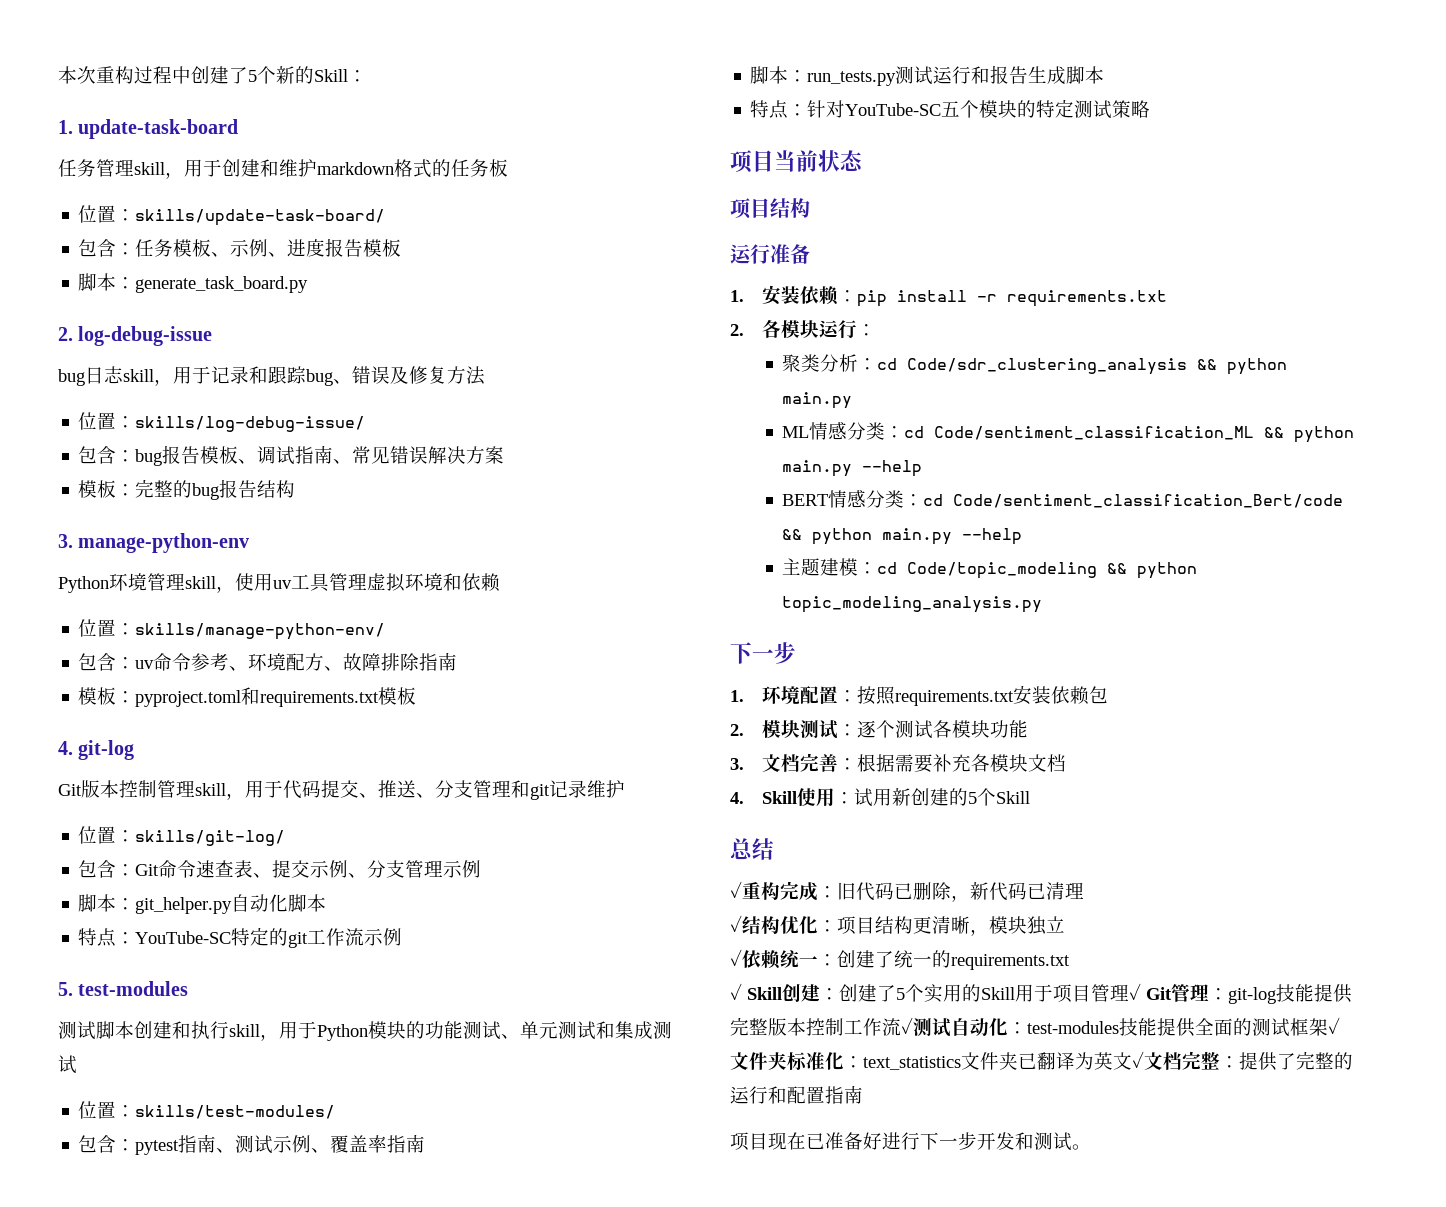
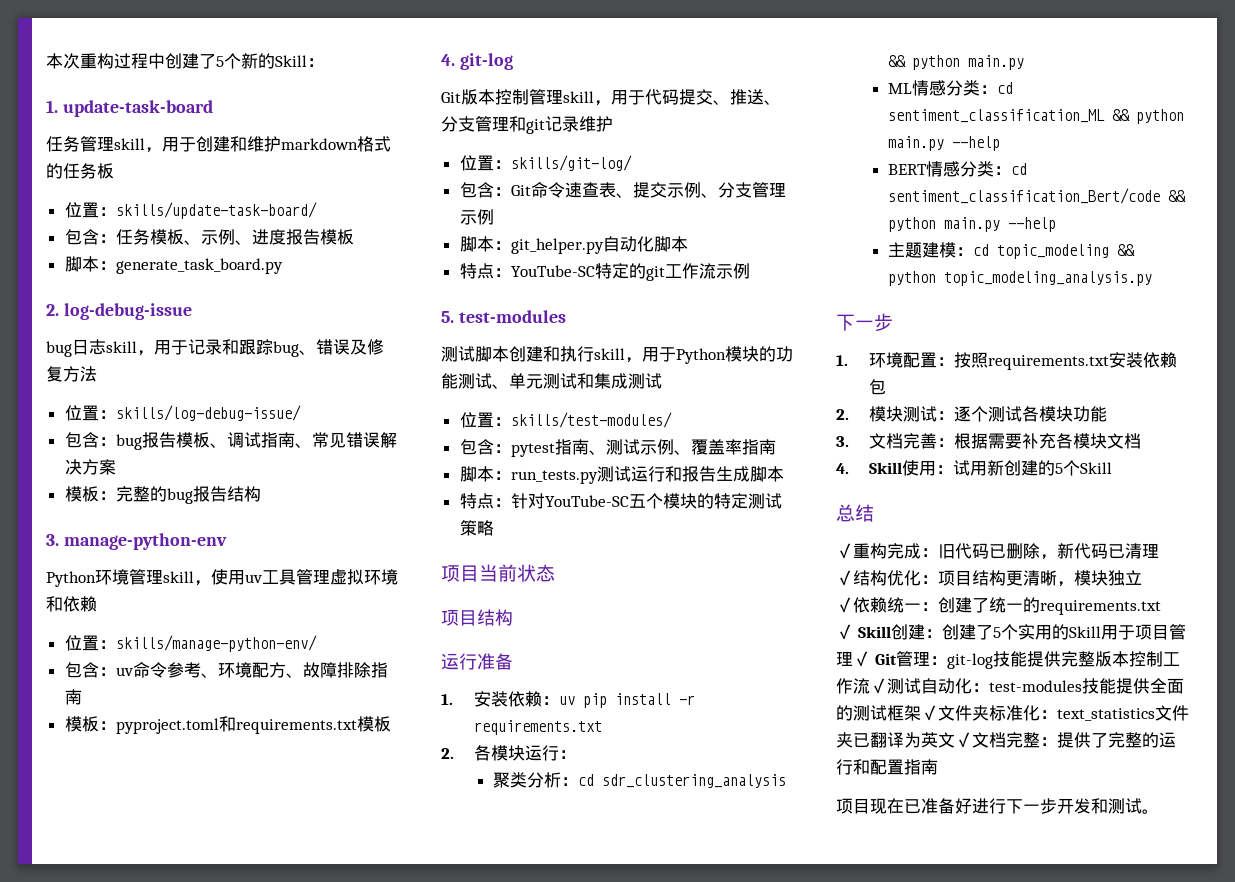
(858, 296) none -> [559,696,576,705] uv
[907,358,1188,375] Code/sdr_clustering_analysis -> [602,774,787,788] sdr_clustering_analysis
[934,426,1255,440] Code/sentiment_classification_ML -> [888,109,1106,123] sentiment_classification_ML
[953,494,1344,508] Code/sentiment_classification_Bert/code -> [888,188,1161,204] sentiment_classification_Bert/code
[907,562,1098,579] Code/topic_modeling -> [997,244,1110,259] topic_modeling

